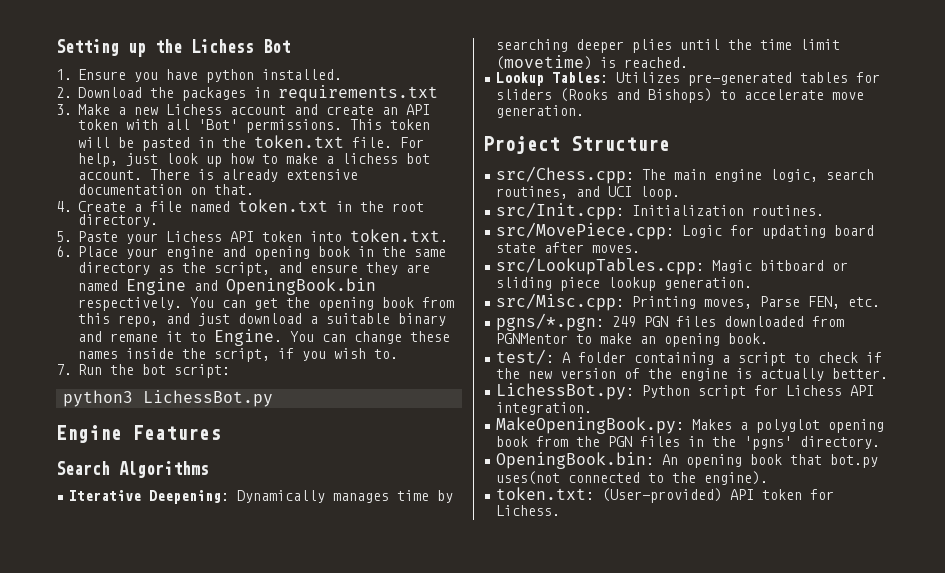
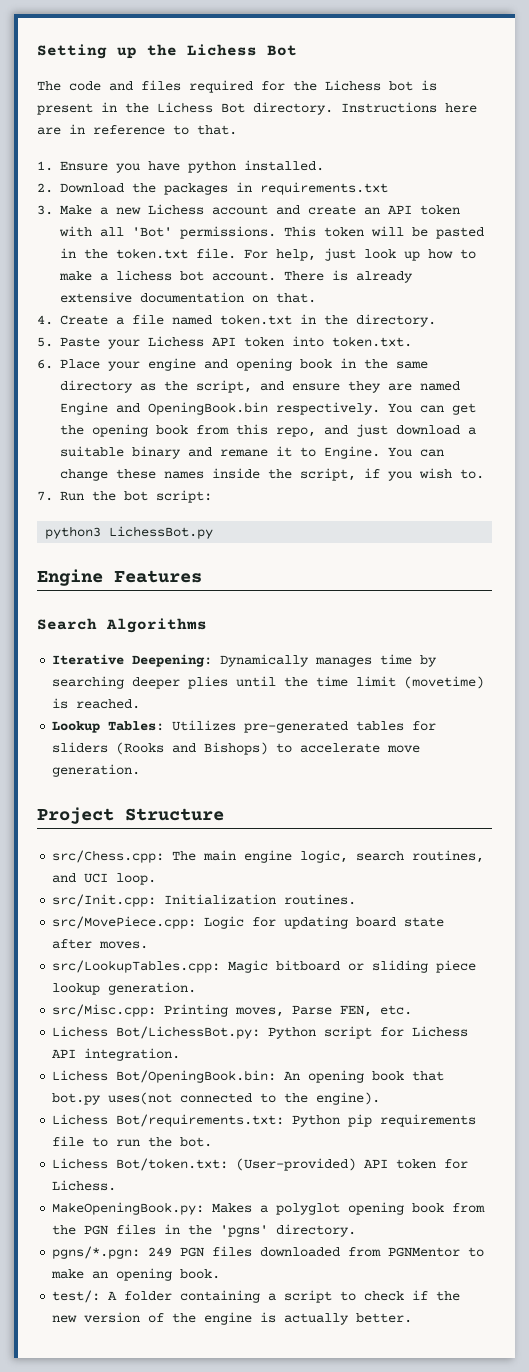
(290, 46) none -> [37,80,437,93] [37,102,477,115] [37,124,237,135] // The code and files required for the Lichess bot is present in the Lichess Bot directory. Instructions here are in reference to that.
[392,202,424,212] root -> (349, 320) none
(881, 302) none -> [52,1026,469,1039] [52,1048,181,1061] [52,1070,445,1083] [52,1092,381,1105] [52,1114,477,1127] [52,1136,213,1147] [52,1158,469,1171] [52,1180,117,1191] [52,1202,486,1215] [52,1224,357,1237] // Lichess Bot/LichessBot.py: Python script for Lichess API integration. // Lichess Bot/OpeningBook.bin: An opening book that bot.py uses(not connected to the engine). // Lichess Bot/requirements.txt: Python pip requirements file to run the bot. // Lichess Bot/token.txt: (User-provided) API token for Lichess. // MakeOpeningBook.py: Makes a polyglot opening book from the PGN files in the 'pgns' directory.
[496,383,875,400] [496,402,593,415] [496,417,885,434] [496,436,881,450] [496,452,879,469] [496,471,769,485] [496,487,835,503] [496,505,561,516] // LichessBot.py: Python script for Lichess API integration. // MakeOpeningBook.py: Makes a polyglot opening book from the PGN files in the 'pgns' directory. // OpeningBook.bin: An opening book that bot.py uses(not connected to the engine). // token.txt: (User-provided) API token for Lichess. -> (413, 1318) none

